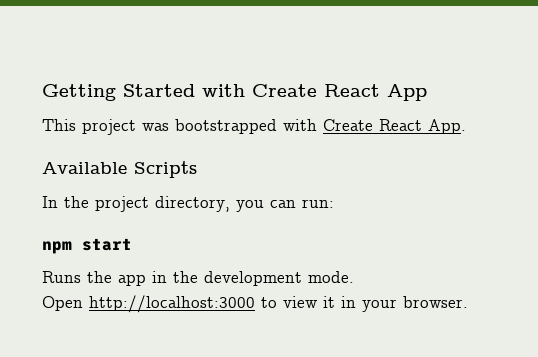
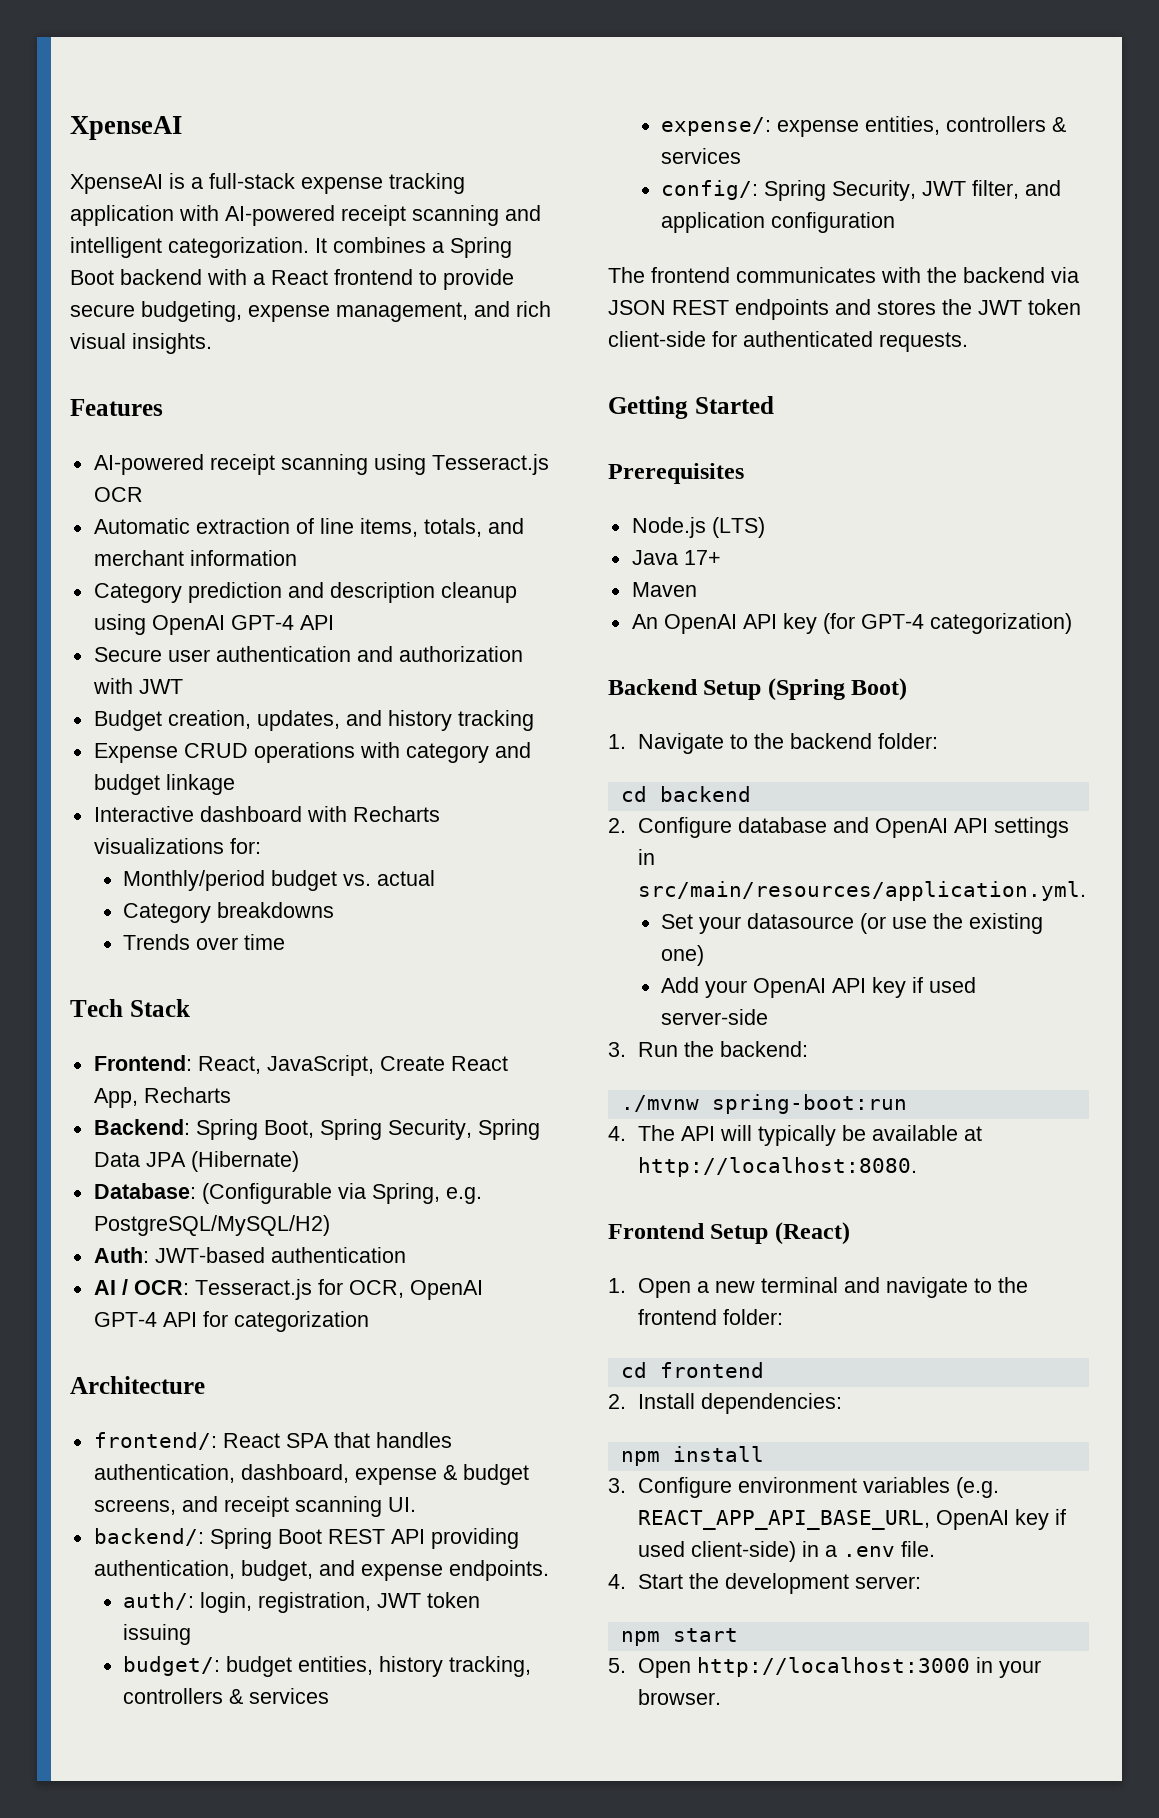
[42,84,427,101] [42,119,466,135] [42,161,197,178] [42,196,334,212] [42,238,132,254] [42,271,354,286] [42,295,335,313] Getting Started with Create React App // This project was bootstrapped with Create React App. // Available Scripts // In the project directory, you can run: // npm start // Runs the app in the development mode. // Open http://localhost:3000 to view it -> [70,116,182,140] [70,173,465,194] [70,205,541,226] [70,237,512,258] [70,269,514,290] [70,301,551,322] [70,333,212,354] [70,399,163,416] [93,454,549,475] [93,487,143,502] [93,518,524,537] [93,550,297,566] [93,582,517,603] [93,614,334,635] [93,646,523,662] [92,678,183,694] [93,710,534,731] [93,742,531,763] [93,774,235,795] [93,806,440,822] [93,838,261,854] [123,870,436,891] [123,902,335,923] [123,934,286,950] [70,999,190,1017] [93,1055,508,1076] [93,1087,231,1108] [93,1119,540,1140] [93,1151,299,1172] [93,1183,482,1204] [93,1215,330,1236] [93,1247,406,1263] [93,1279,483,1300] [93,1311,369,1332] [70,1376,205,1394] [93,1432,452,1450] [93,1464,529,1485] [93,1496,416,1517] [93,1528,519,1549] [93,1560,549,1581] [123,1592,481,1613] [123,1624,192,1645] [123,1656,532,1677] [123,1688,330,1704] [661,116,1067,137] [661,148,742,164] [661,180,1062,201] [661,212,896,233] [608,267,1079,283] [608,299,1081,320] [608,331,968,352] [608,396,774,419] [608,463,744,484] [631,517,765,538] [631,550,721,565] [631,582,697,597] [631,613,1072,634] [608,678,908,701] [608,733,938,754] [620,786,751,802] [608,817,1069,838] [637,849,655,865] [637,881,1086,901] [661,913,1044,934] [661,945,705,966] [661,977,977,998] [661,1009,769,1025] [608,1041,808,1057] [620,1094,907,1114] [608,1125,982,1146] [637,1157,917,1177] [608,1222,850,1245] [608,1277,1028,1298] [637,1309,783,1325] [620,1362,764,1378] [608,1393,842,1414] [620,1446,764,1466] [608,1477,999,1498] [637,1509,1066,1530] [637,1541,935,1562] [608,1573,921,1594] [620,1628,738,1646] [608,1657,970,1678] XpenseAI // XpenseAI is a full-stack expense tracking application with AI-powered receipt scanning and intelligent categorization. It combines a Spring Boot backend with a React frontend to provide secure budgeting, expense management, and rich visual insights. // Features // AI-powered receipt scanning using Tesseract.js OCR // Automatic extraction of line items, totals, and merchant information // Category prediction and description cleanup using OpenAI GPT-4 API // Secure user authentication and authorization with JWT // Budget creation, updates, and history tracking // Expense CRUD operations with category and budget linkage // Interactive dashboard with Recharts visualizations for: // Monthly/period budget vs. actual // Category breakdowns // Trends over time // Tech Stack // Frontend: React, JavaScript, Create React App, Recharts // Backend: Spring Boot, Spring Security, Spring Data JPA (Hibernate) // Database: (Configurable via Spring, e.g. PostgreSQL/MySQL/H2) // Auth: JWT-based authentication // AI / OCR: Tesseract.js for OCR, OpenAI GPT-4 API for categorization // Architecture // frontend/: React SPA that handles authentication, dashboard, expense & budget screens, and receipt scanning UI. // backend/: Spring Boot REST API providing authentication, budget, and expense endpoints. // auth/: login, registration, JWT token issuing // budget/: budget entities, history tracking, controllers & services // expense/: expense entities, controllers & services // config/: Spring Security, JWT filter, and application configuration // The frontend communicates with the backend via JSON REST endpoints and stores the JWT token client-side for authenticated requests. // Getting Started // Prerequisites // Node.js (LTS) // Java 17+ // Maven // An OpenAI API key (for GPT-4 categorization) // Backend Setup (Spring Boot) // 1. Navigate to the backend folder: // cd backend // 2. Configure database and OpenAI API settings in src/main/resources/application.yml. // Set your datasource (or use the existing one) // Add your OpenAI API key if used server-side // 3. Run the backend: // ./mvnw spring-boot:run // 4. The API will typically be available at http://localhost:8080. // Frontend Setup (React) // 1. Open a new terminal and navigate to the frontend folder: // cd frontend // 2. Install dependencies: // npm install // 3. Configure environment variables (e.g. REACT_APP_API_BASE_URL, OpenAI key if used client-side) in a .env file. // 4. Start the development server: // npm start // 5. Open http://localhost:3000

